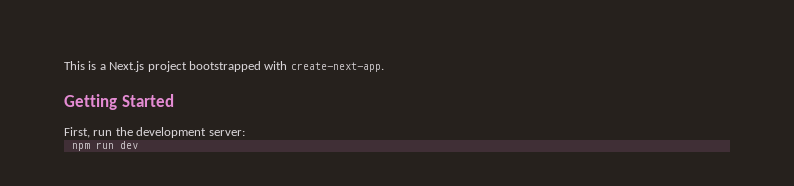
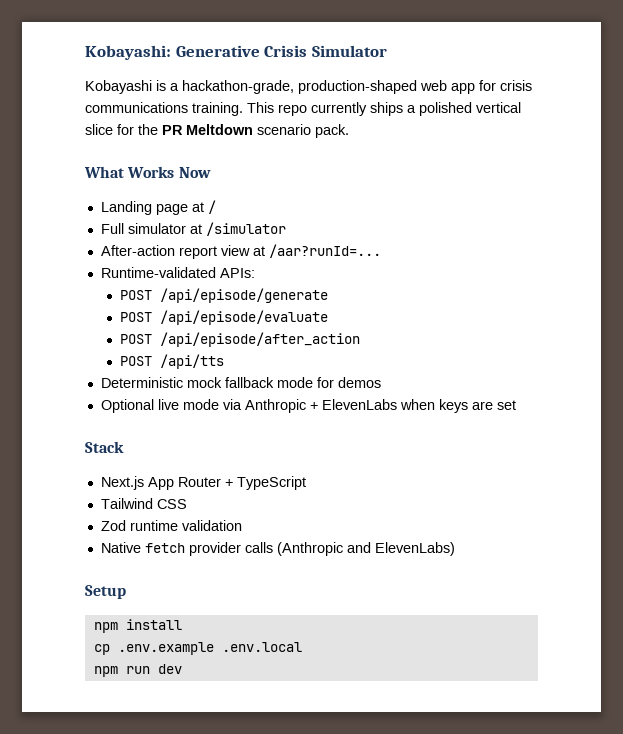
[64,61,384,72] [64,94,174,110] [64,127,245,138] This is a Next.js project bootstrapped with create-next-app. // Getting Started // First, run the development server: -> [85,45,387,60] [85,80,532,94] [85,102,521,116] [85,124,349,138] [84,166,211,178] [100,200,216,215] [100,222,286,236] [100,244,381,259] [100,267,255,278] [119,288,328,303] [119,310,328,325] [119,332,360,347] [119,354,224,369] [100,377,381,388] [100,399,516,413] [85,441,124,453] [100,476,306,490] [100,498,187,509] [100,520,242,531] [100,542,455,556] [85,585,126,599] [93,619,182,633] [93,642,302,655] Kobayashi: Generative Crisis Simulator // Kobayashi is a hackathon-grade, production-shaped web app for crisis communications training. This repo currently ships a polished vertical slice for the PR Meltdown scenario pack. // What Works Now // Landing page at / // Full simulator at /simulator // After-action report view at /aar?runId=... // Runtime-validated APIs: // POST /api/episode/generate // POST /api/episode/evaluate // POST /api/episode/after_action // POST /api/tts // Deterministic mock fallback mode for demos // Optional live mode via Anthropic + ElevenLabs when keys are set // Stack // Next.js App Router + TypeScript // Tailwind CSS // Zod runtime validation // Native fetch provider calls (Anthropic and ElevenLabs) // Setup // npm install // cp .env.example .env.local

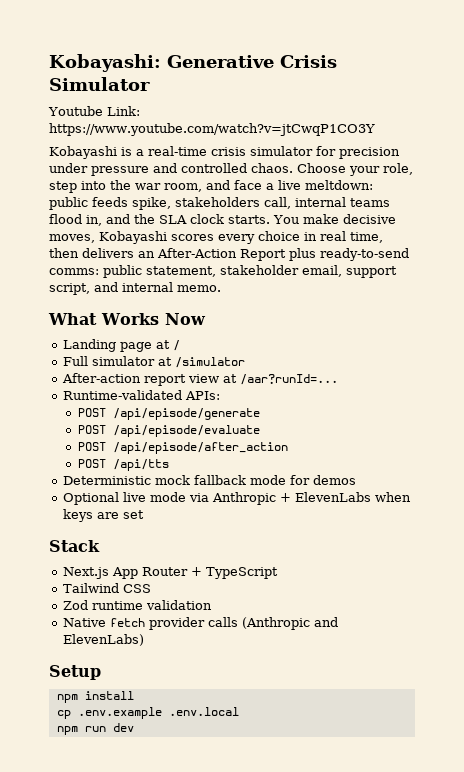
(387, 51) none -> [48,106,140,116] [49,123,375,136] // Youtube Link: https://www.youtube.com/watch?v=jtCwqP1CO3Y
[182,80,532,94] [85,102,521,116] [85,124,349,138] hackathon-grade, production-shaped web app for crisis communications training. This repo currently ships a polished vertical slice for the PR Meltdown scenario pack. -> [148,146,400,159] [49,163,413,176] [49,180,373,193] [49,197,390,210] [49,214,396,226] [49,231,383,244] [49,248,409,261] [49,265,397,278] [49,282,221,295] real-time crisis simulator for precision under pressure and controlled chaos. Choose your role, step into the war room, and face a live meltdown: public feeds spike, stakeholders call, internal teams flood in, and the SLA clock starts. You make decisive moves, Kobayashi scores every choice in real time, then delivers an After-Action Report plus ready-to-send comms: public statement, stakeholder email, support script, and internal memo.

